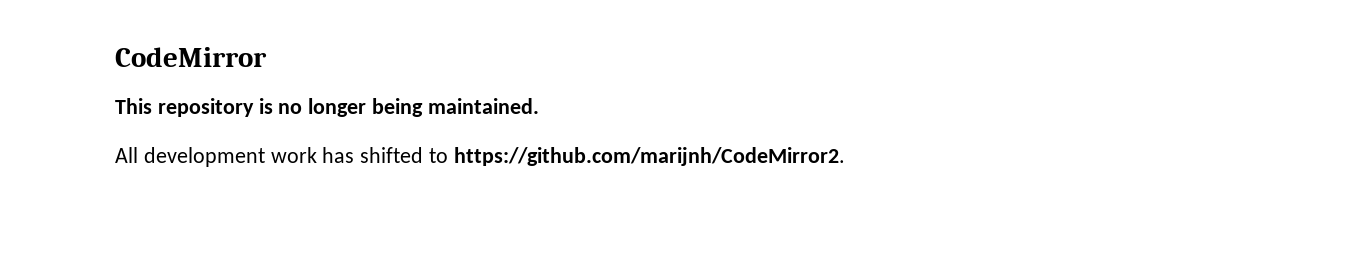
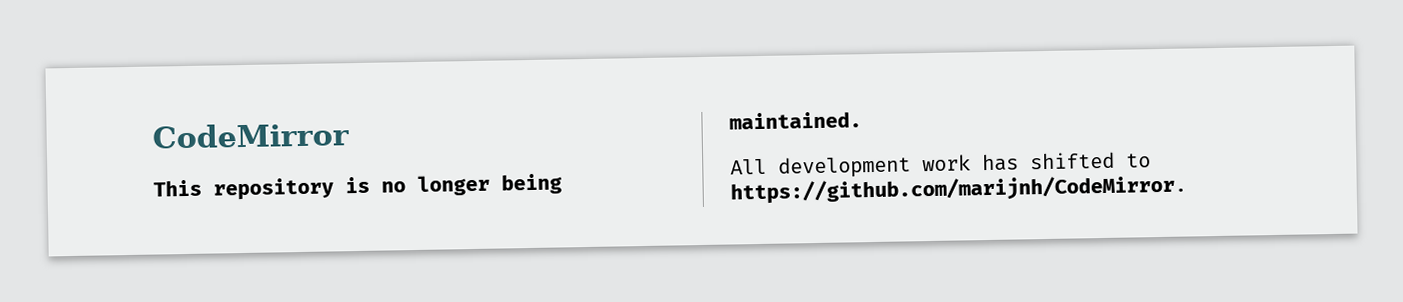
[453,147,845,166] https://github.com/marijnh/CodeMirror2. -> [730,174,1187,205] https://github.com/marijnh/CodeMirror.

